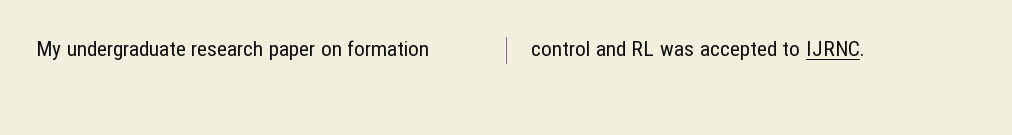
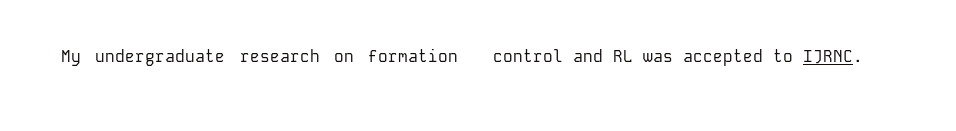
[269,44,316,60] paper -> (320, 55) none

